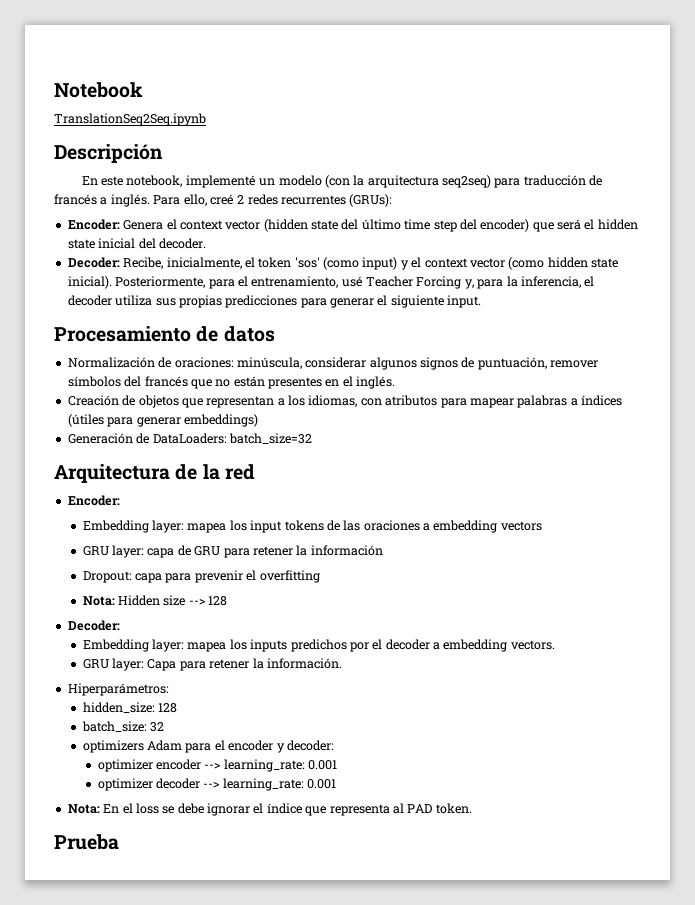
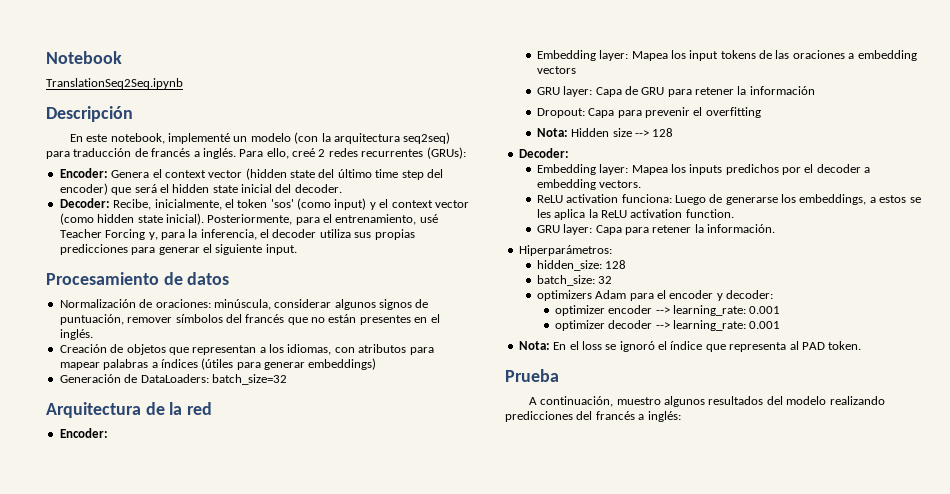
[187,523,227,533] mapea -> [631,51,668,61] Mapea
[147,548,175,558] capa -> [595,87,622,97] Capa
[135,573,163,583] capa -> [588,108,615,118] Capa
[187,642,227,652] mapea -> [631,165,668,175] Mapea
(555, 645) none -> [536,194,921,205] [536,209,734,220] // ReLU activation funciona: Luego de generarse los embeddings, a estos se les aplica la ReLU activation function.
[177,803,250,816] debe ignorar -> [619,341,655,352] ignoró
(119, 842) none -> [528,396,885,407] [505,411,681,422] // A continuación, muestro algunos resultados del modelo realizando predicciones del francés a inglés:

